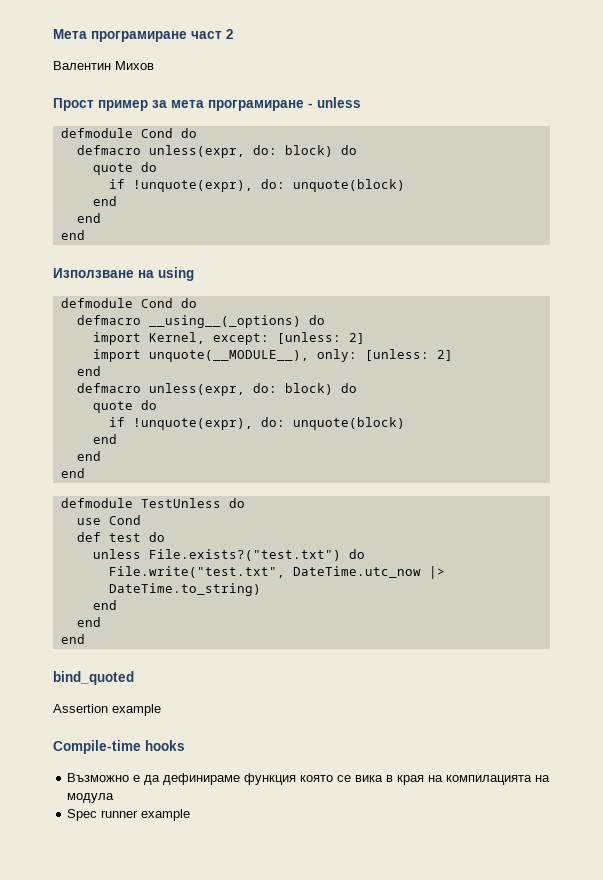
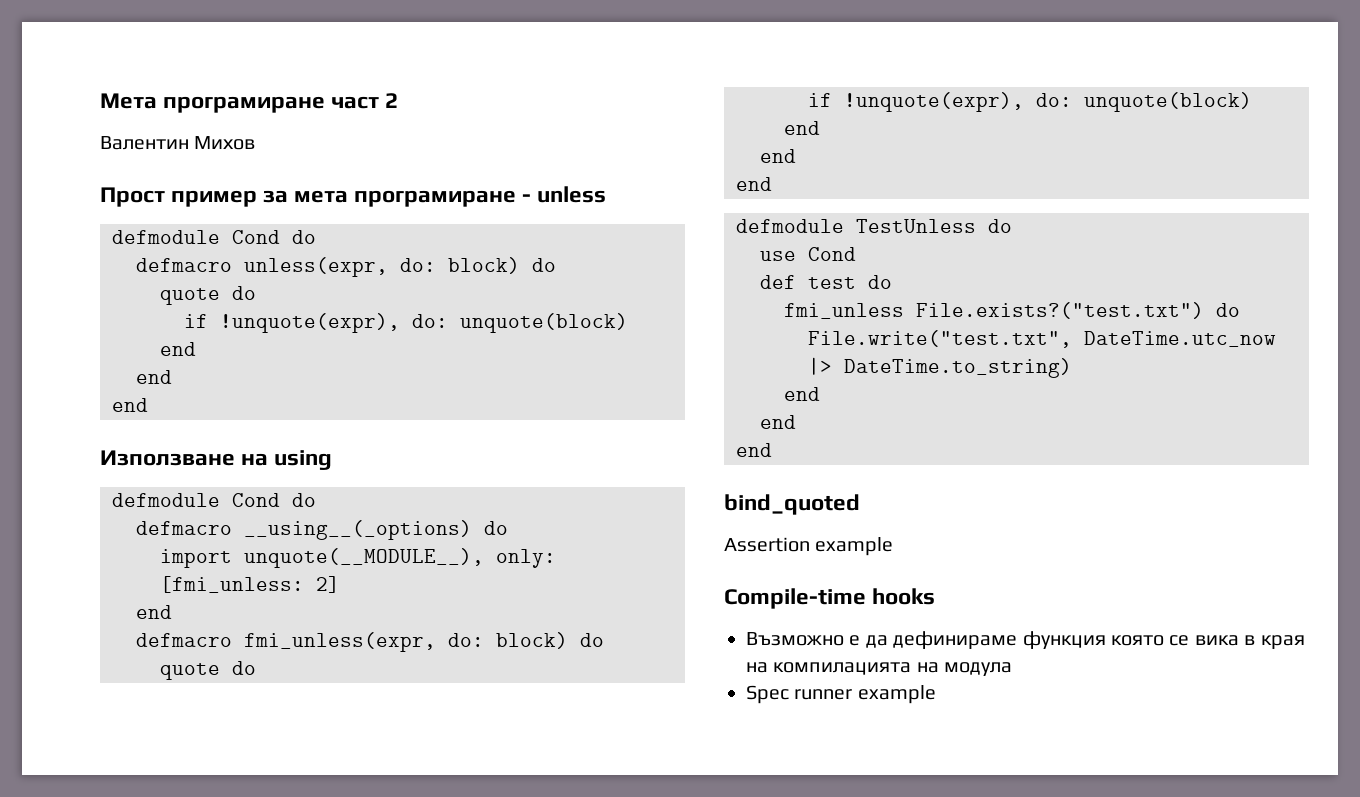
[92,332,365,345] // import Kernel, except: [unless: 2] -> (508, 528) none
[364,349,429,361] [unless: -> [160,576,304,593] [fmi_unless:
[148,383,245,396] unless(expr, -> [244,632,436,652] fmi_unless(expr,
[92,549,141,559] unless -> [784,303,904,319] fmi_unless

